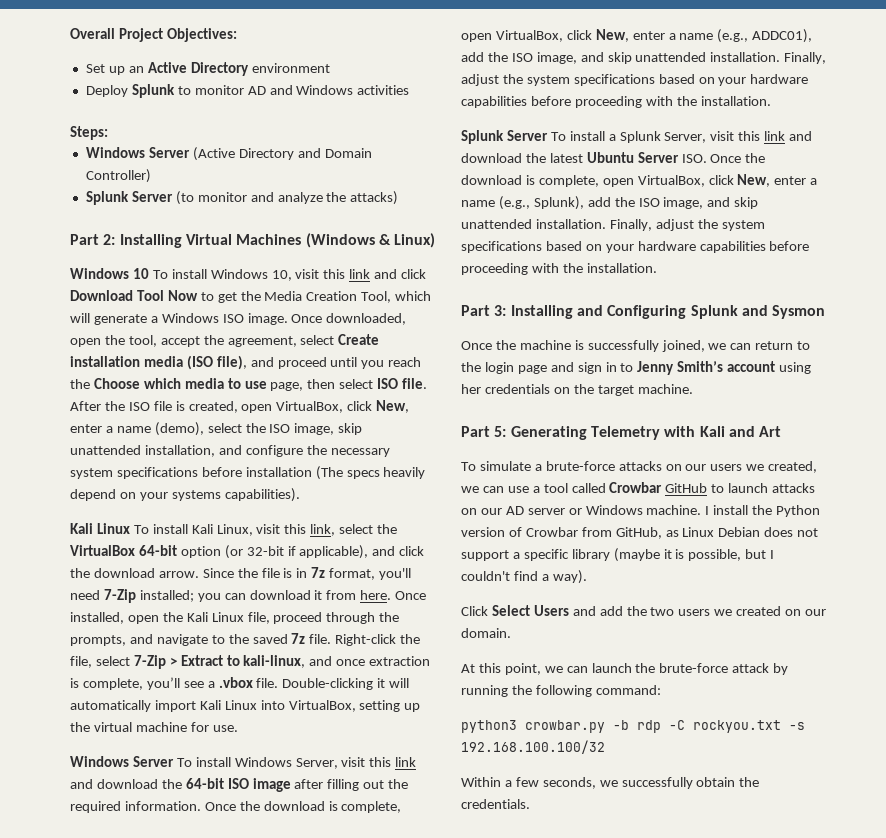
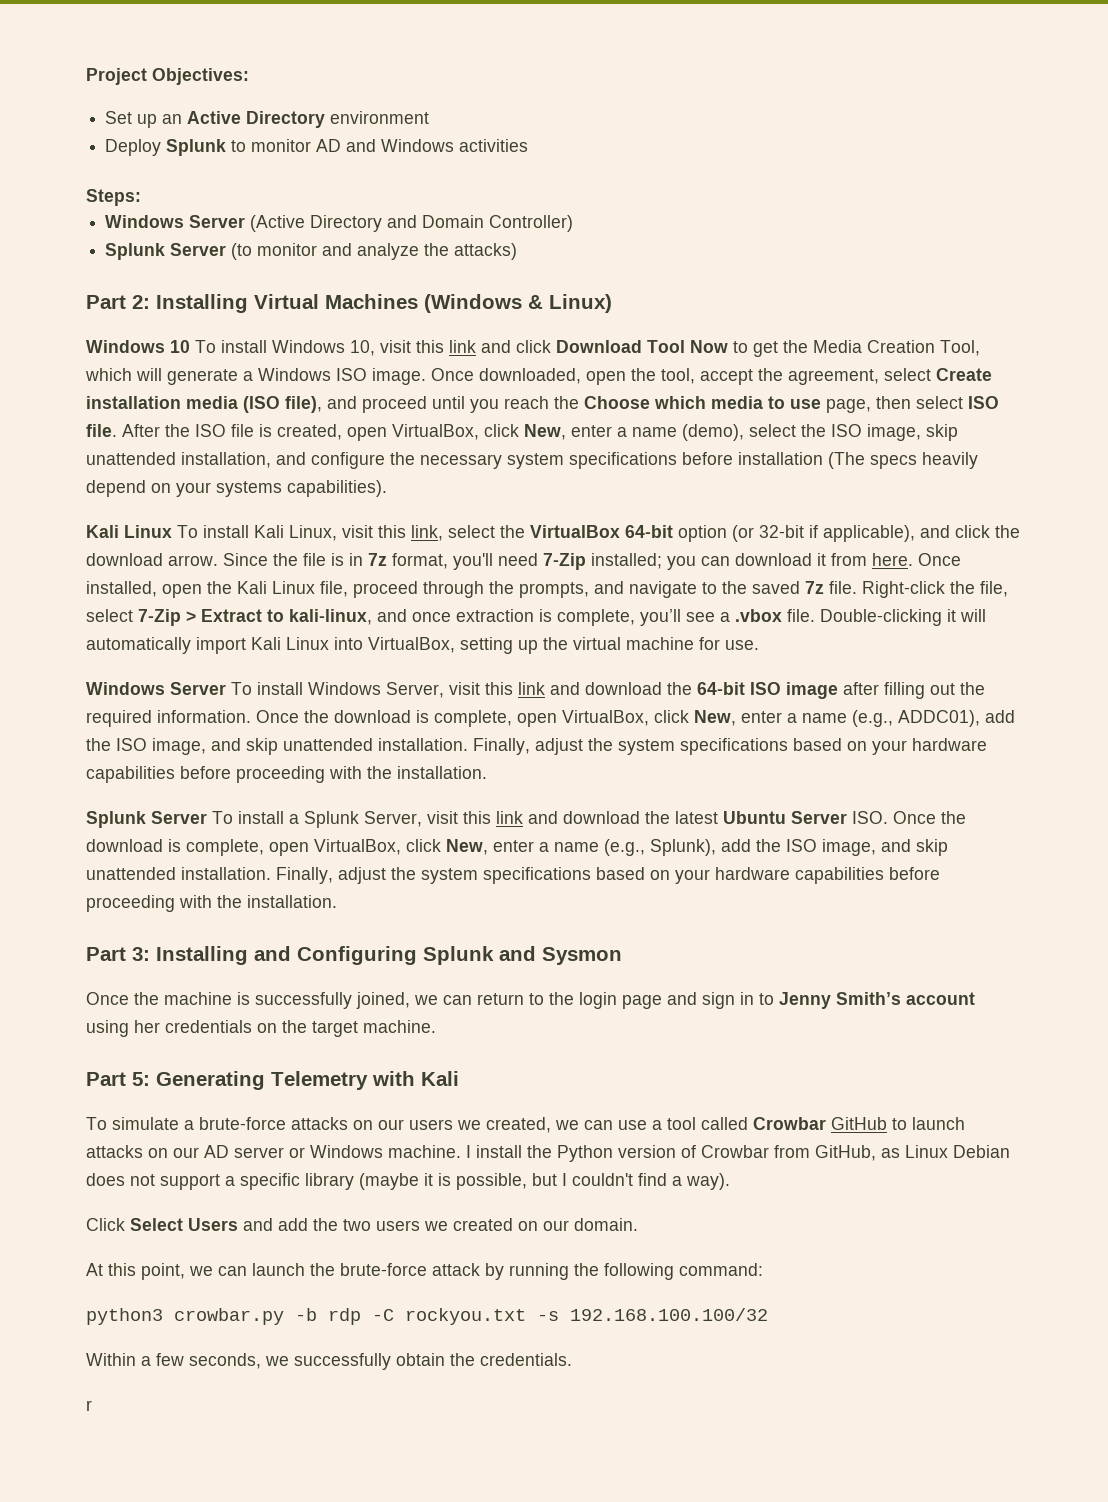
[70,28,115,39] Overall -> (86, 76) none
[728,426,782,437] and Art -> (459, 1078) none
(530, 804) none -> [86,1400,92,1411] // r

